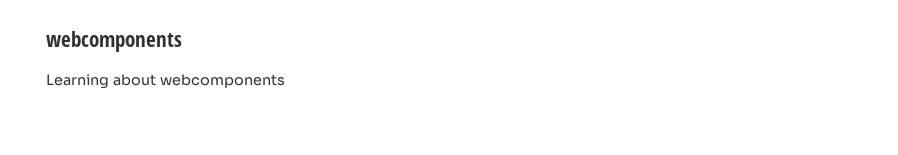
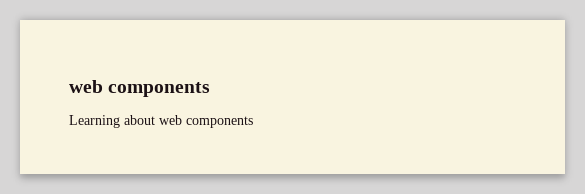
[46,31,182,52] webcomponents -> [69,80,211,97] web components
[159,74,285,88] webcomponents -> [159,115,253,128] web components

